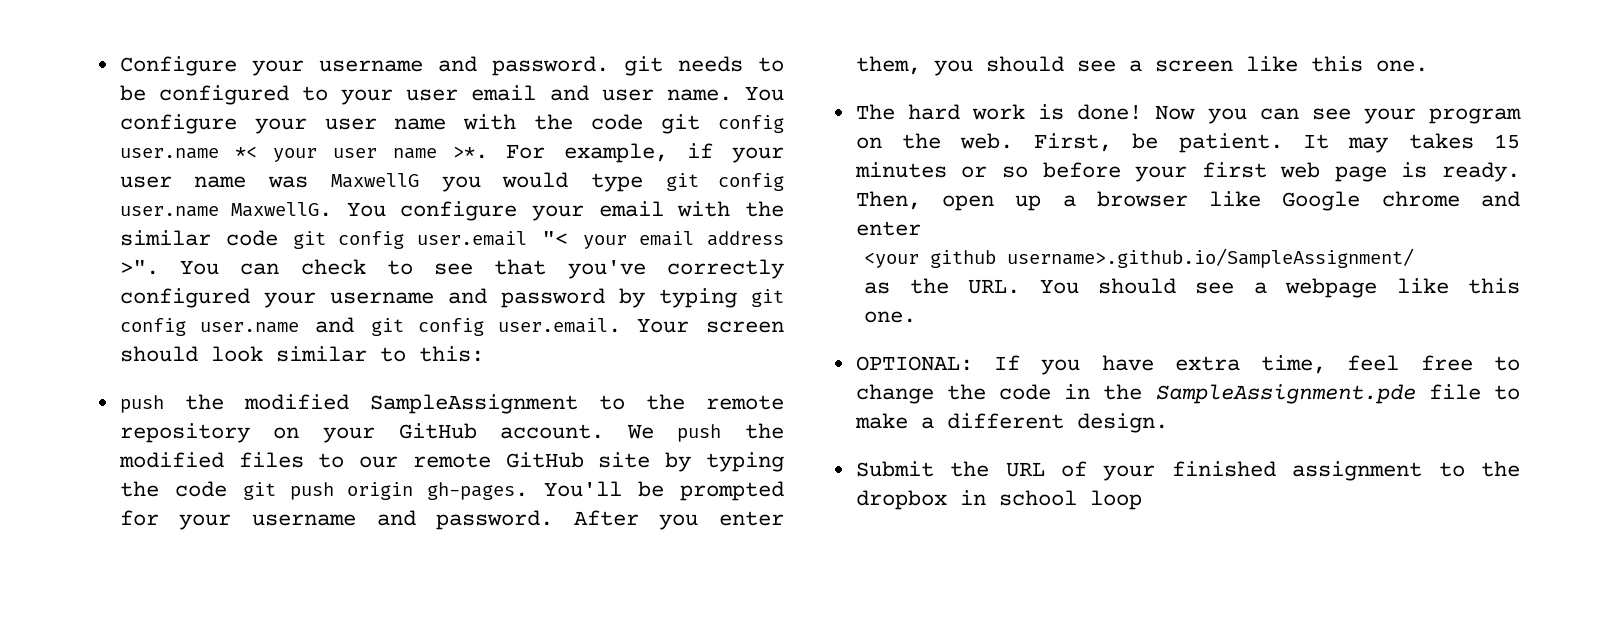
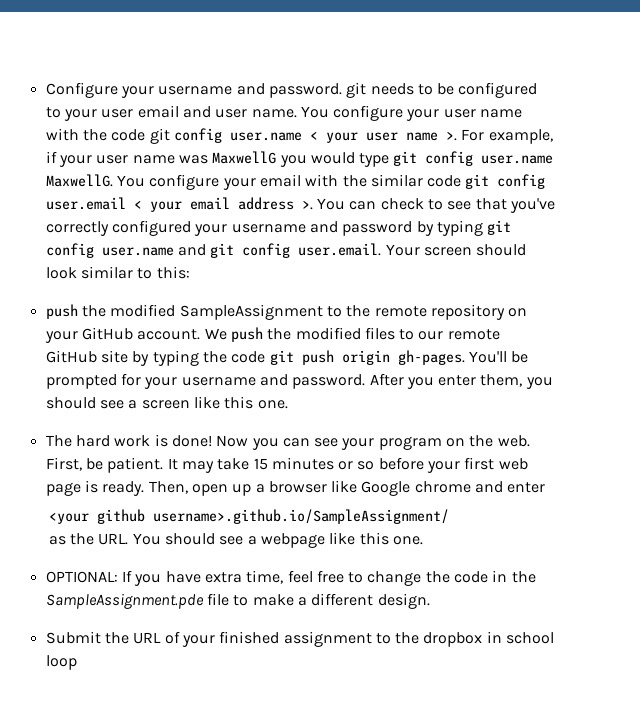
[234,146,488,162] *< your user name >*. -> [309,131,457,143] < your user name >.
[541,231,568,245] "< -> [133,200,142,209] <
[119,260,159,275] >". -> [301,200,313,210] >.
[1408,133,1474,149] takes -> [217,458,250,470] take

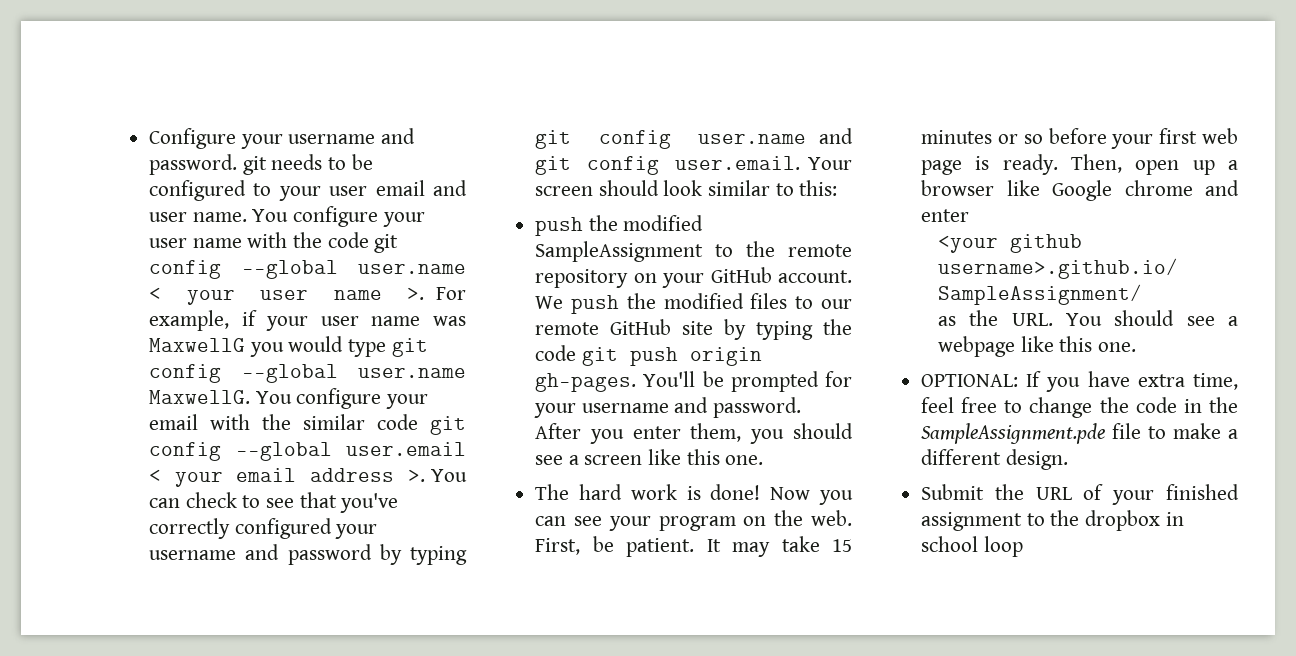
(222, 135) none -> [241,260,338,279] --global
(474, 158) none -> [241,364,338,383] --global
(546, 181) none -> [235,442,332,461] --global

